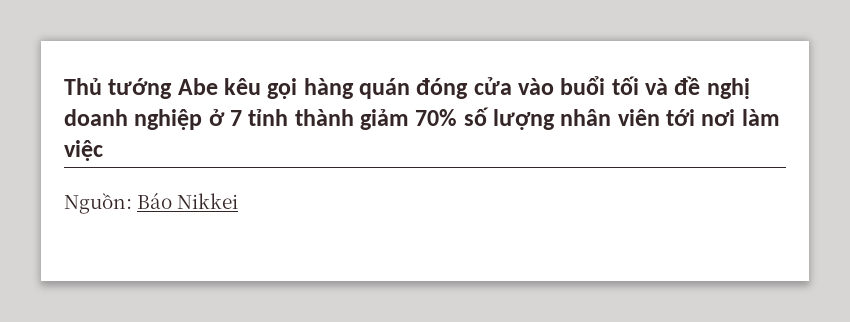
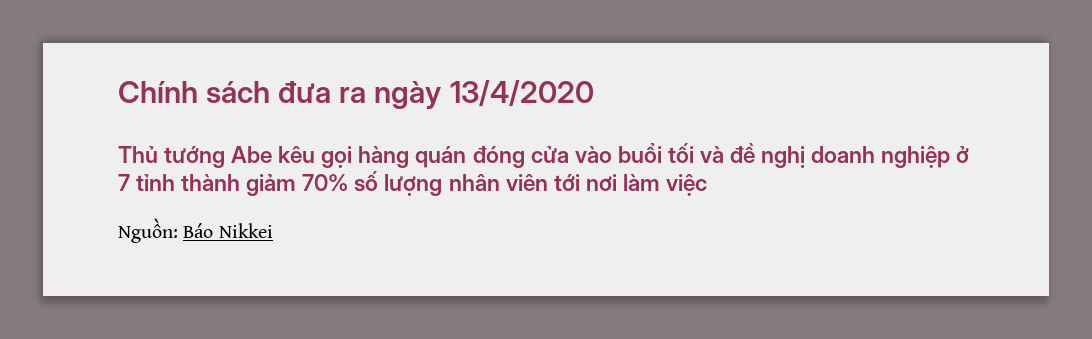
(64, 86) none -> [118,80,594,110] Chính sách đưa ra ngày 13/4/2020 //

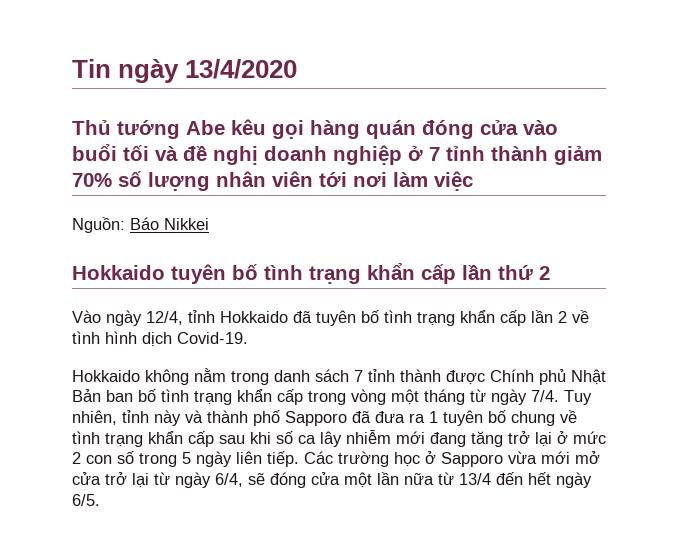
[118,81,367,103] Chính sách đưa ra -> [72,59,111,78] Tin
(273, 230) none -> [72,263,550,284] [72,310,589,326] [72,331,248,347] [72,368,606,385] [72,389,592,405] [72,410,577,426] [72,430,606,447] [72,451,600,467] [72,472,592,488] [72,494,100,506] // Hokkaido tuyên bố tình trạng khẩn cấp lần thứ 2 // Vào ngày 12/4, tỉnh Hokkaido đã tuyên bố tình trạng khẩn cấp lần 2 về tình hình dịch Covid-19. // Hokkaido không nằm trong danh sách 7 tỉnh thành được Chính phủ Nhật Bản ban bố tình trạng khẩn cấp trong vòng một tháng từ ngày 7/4. Tuy nhiên, tỉnh này và thành phố Sapporo đã đưa ra 1 tuyên bố chung về tình trạng khẩn cấp sau khi số ca lây nhiễm mới đang tăng trở lại ở mức 2 con số trong 5 ngày liên tiếp. Các trường học ở Sapporo vừa mới mở cửa trở lại từ ngày 6/4, sẽ đóng cửa một lần nữa từ 13/4 đến hết ngày 6/5.

